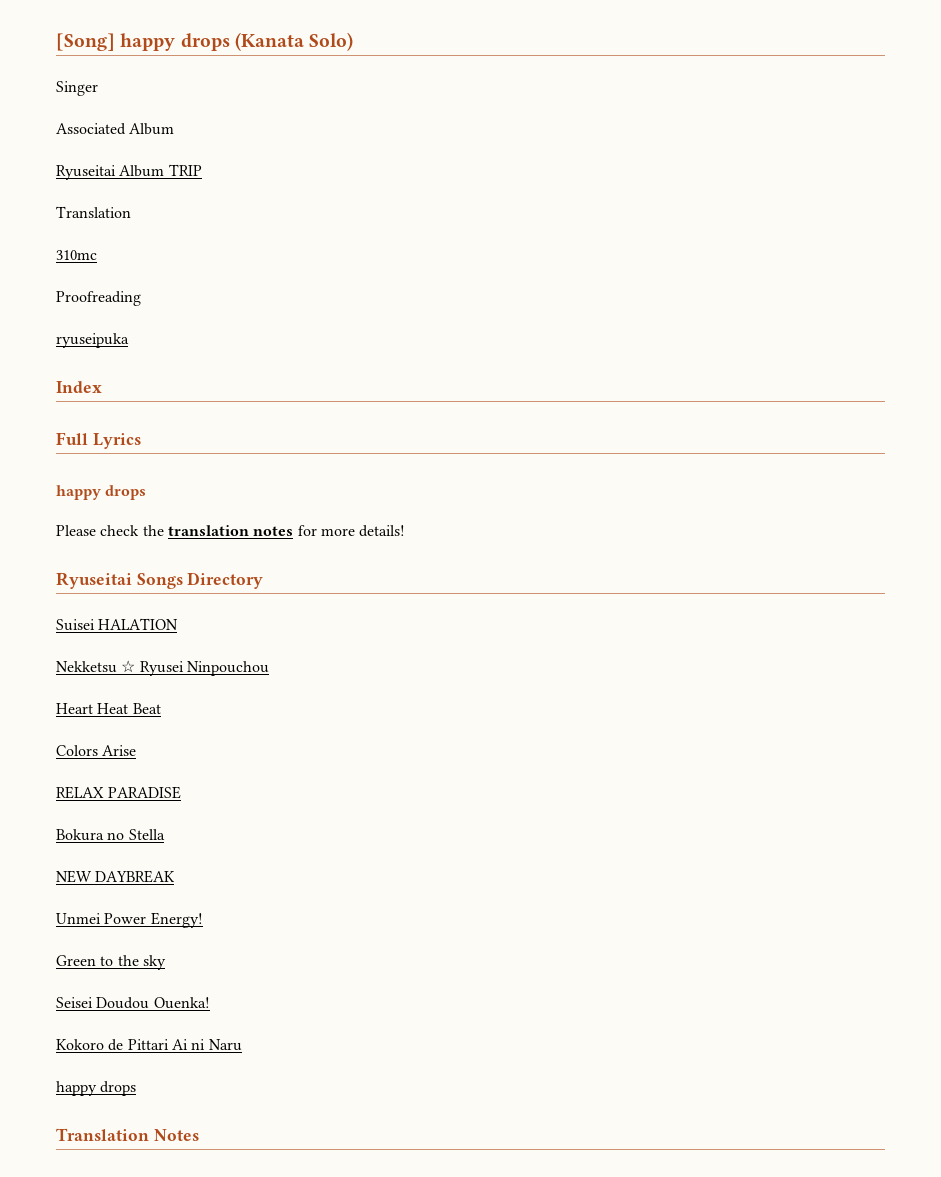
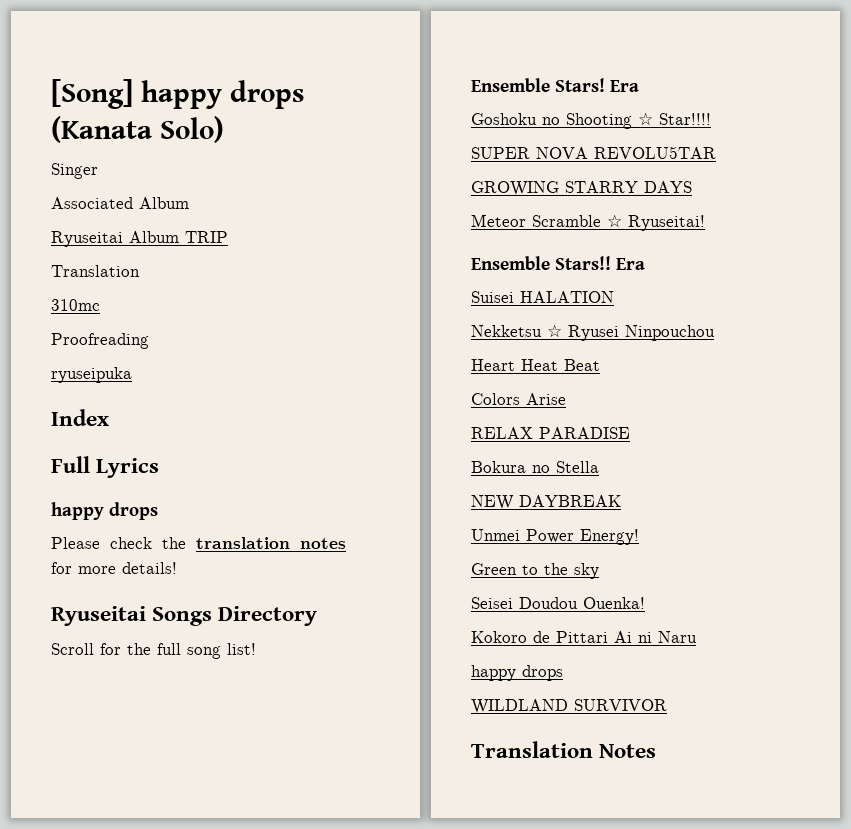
(264, 580) none -> [51,643,256,659] [471,78,639,92] [471,112,711,129] [471,146,716,159] [471,181,692,196] [471,214,705,231] [471,256,645,270] // Scroll for the full song list! // Ensemble Stars! Era // Goshoku no Shooting ☆ Star!!!! // SUPER NOVA REVOLU5TAR // GROWING STARRY DAYS // Meteor Scramble ☆ Ryuseitai! // Ensemble Stars!! Era
(137, 1088) none -> [471,699,667,714] // WILDLAND SURVIVOR

